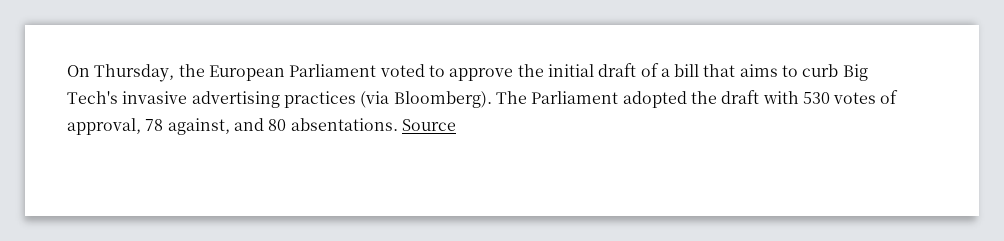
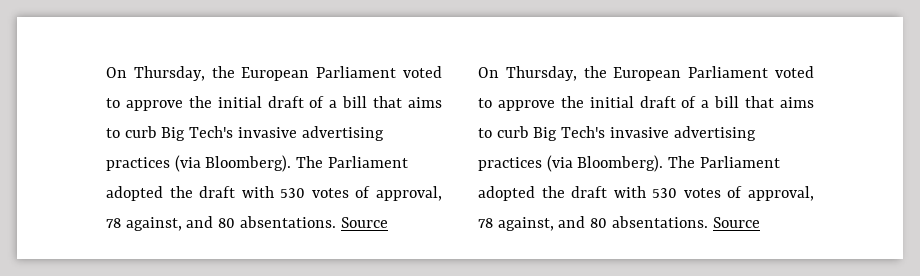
(456, 125) none -> [478,66,814,81] [478,96,814,111] [478,126,756,141] [478,155,780,172] [478,186,814,201] [478,216,760,231] // On Thursday, the European Parliament voted to approve the initial draft of a bill that aims to curb Big Tech's invasive advertising practices (via Bloomberg). The Parliament adopted the draft with 530 votes of approval, 78 against, and 80 absentations. Source

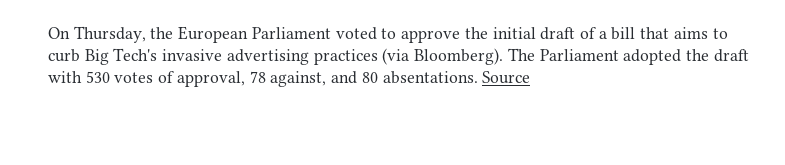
[478,66,814,81] [478,96,814,111] [478,126,756,141] [478,155,780,172] [478,186,814,201] [478,216,760,231] // On Thursday, the European Parliament voted to approve the initial draft of a bill that aims to curb Big Tech's invasive advertising practices (via Bloomberg). The Parliament adopted the draft with 530 votes of approval, 78 against, and 80 absentations. Source -> (531, 77) none

